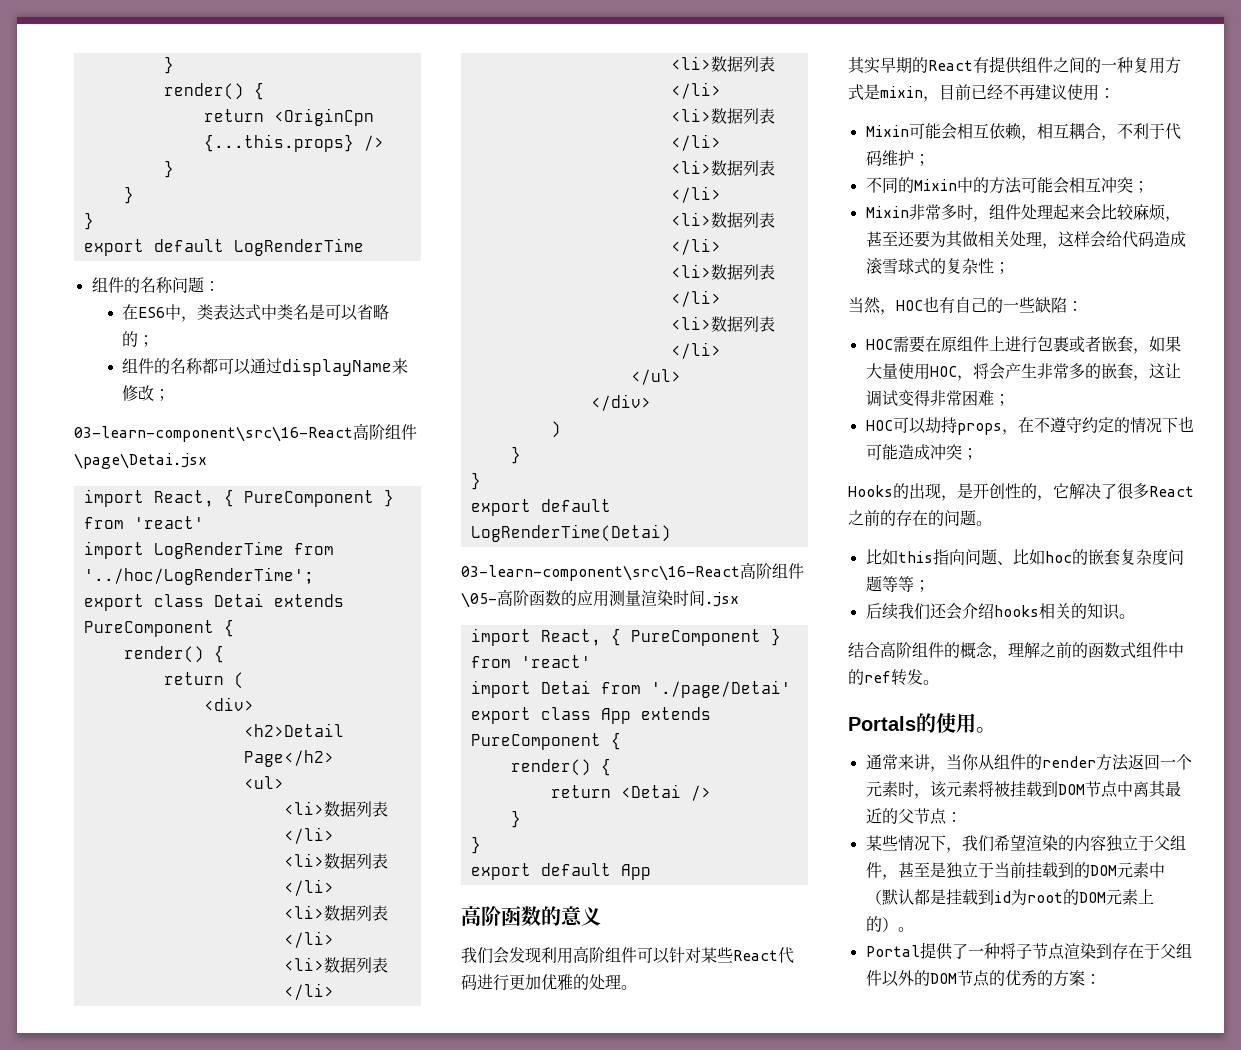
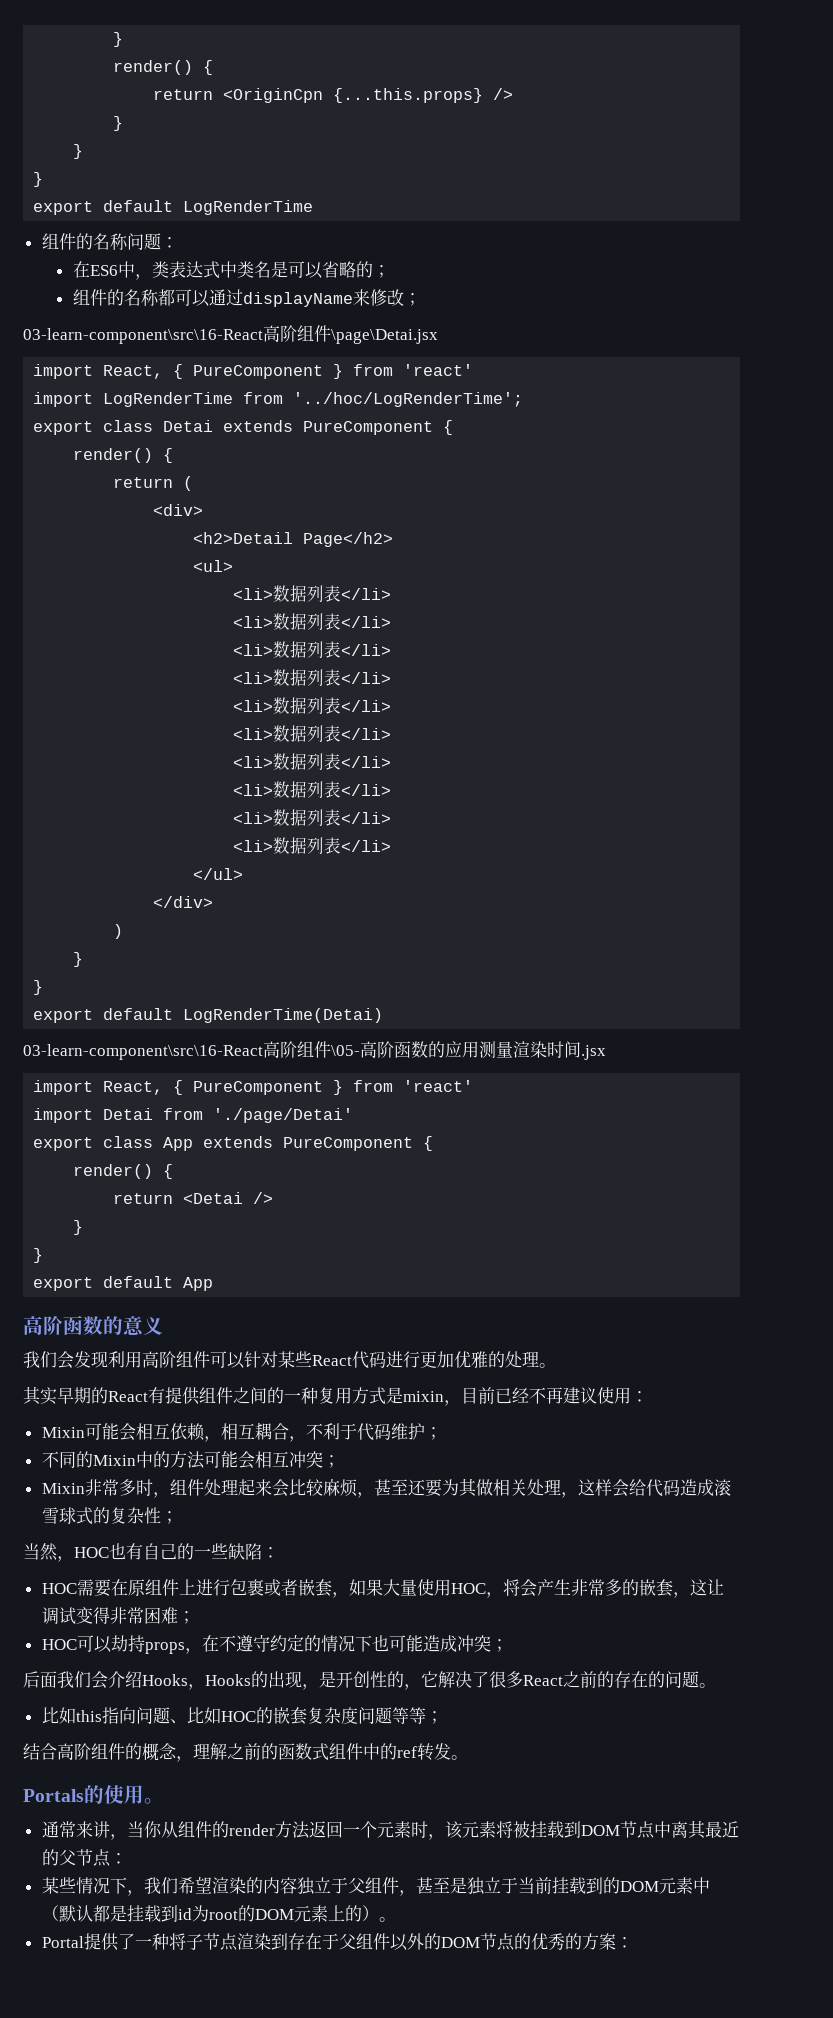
(978, 454) none -> [23,1671,205,1690] 后面我们会介绍Hooks，
[1044,551,1072,563] hoc -> [220,1711,256,1722] HOC
[865,603,1135,620] // 后续我们还会介绍hooks相关的知识。 -> (443, 1717) none

